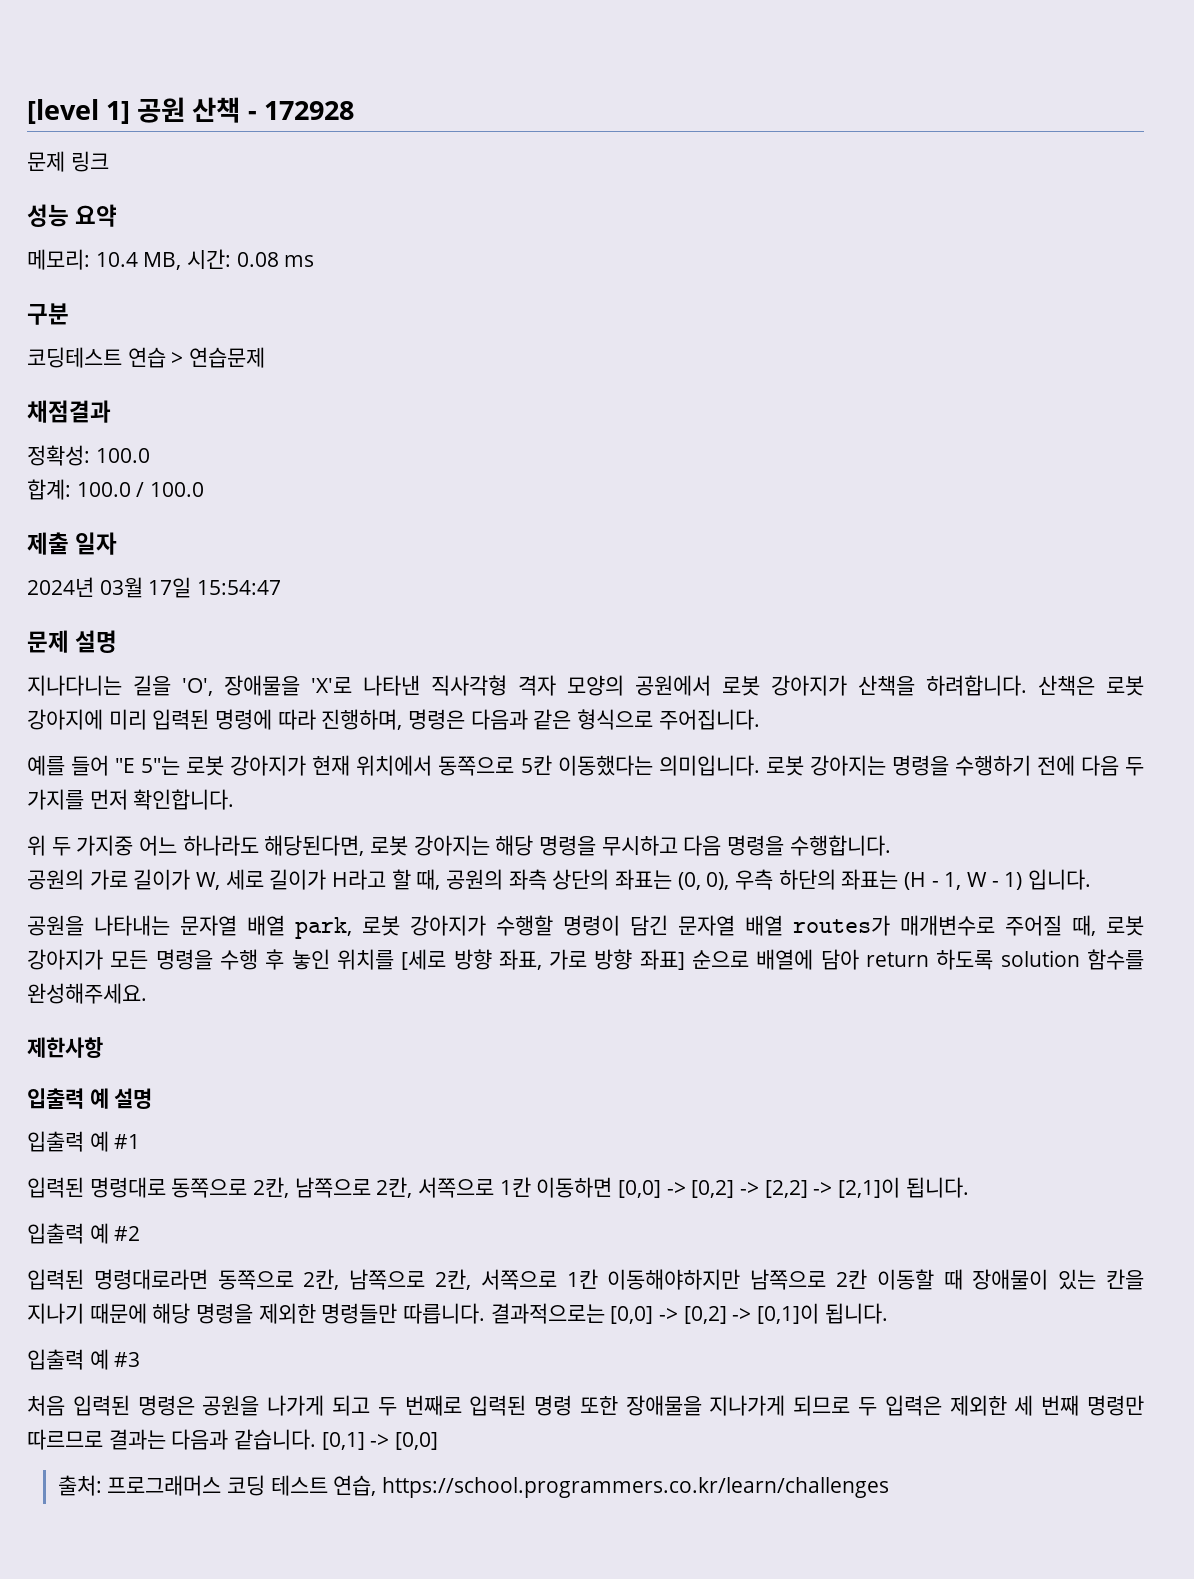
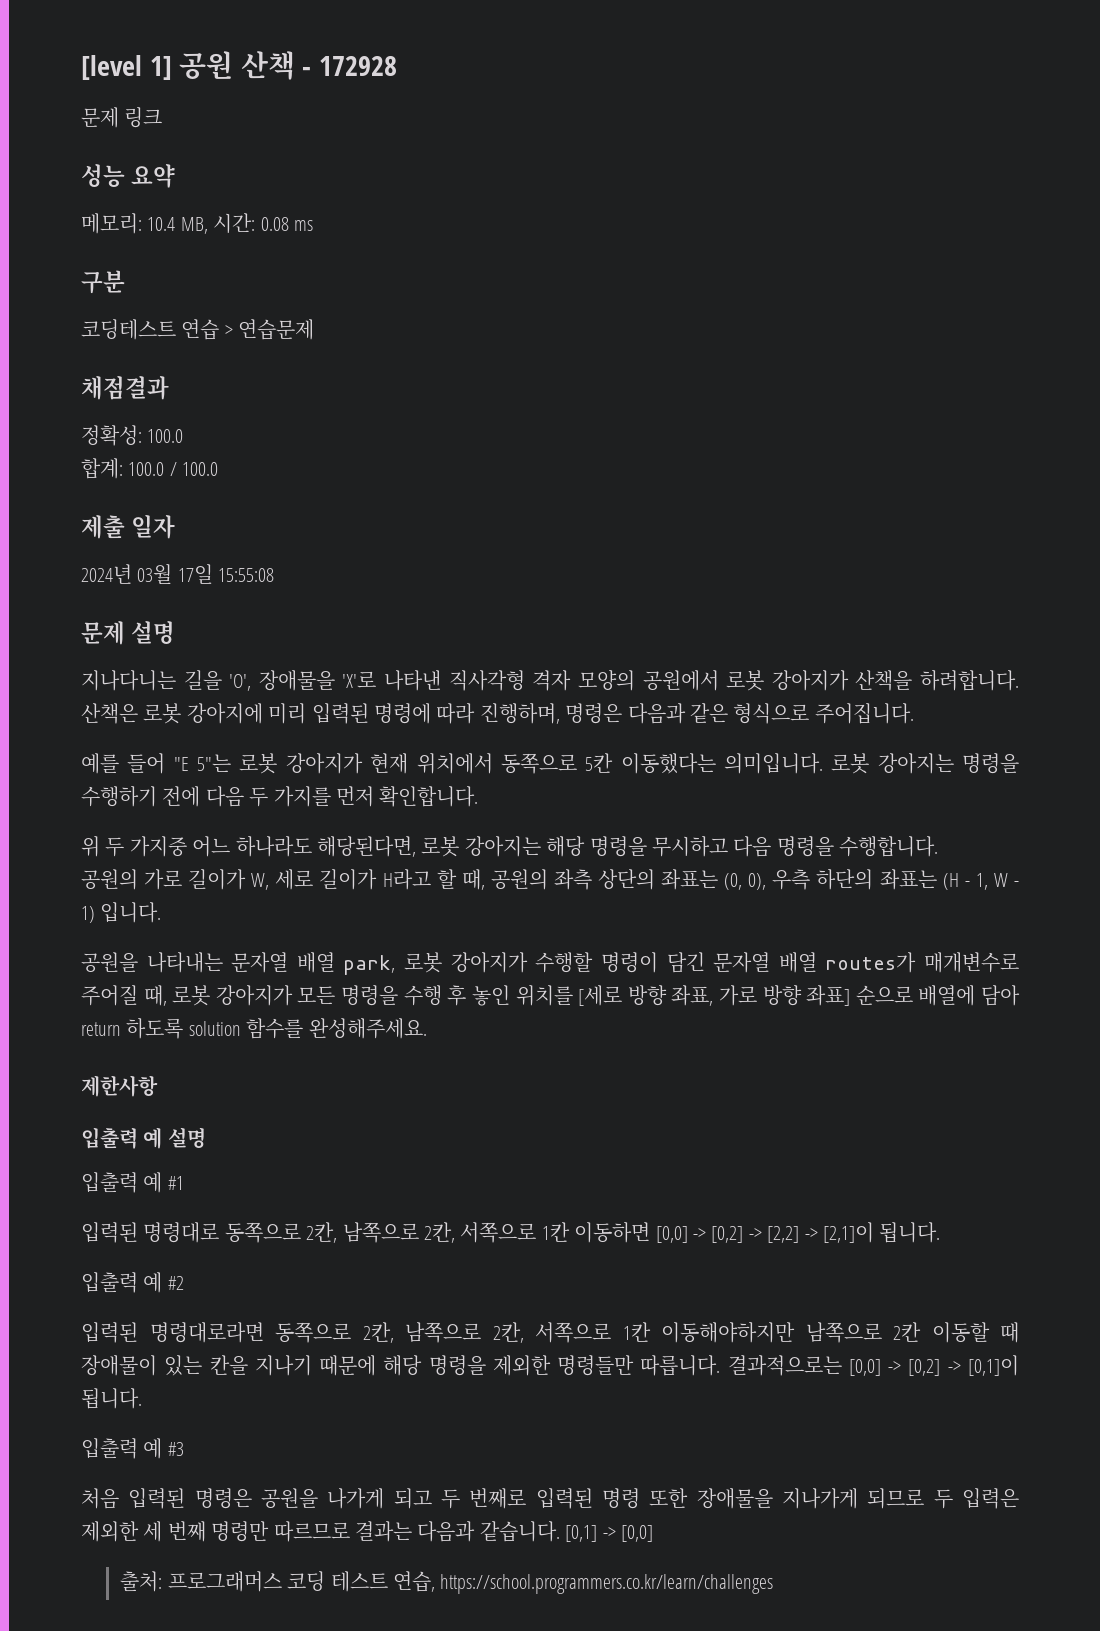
[197,580,282,595] 15:54:47 -> [218,568,275,582] 15:55:08

